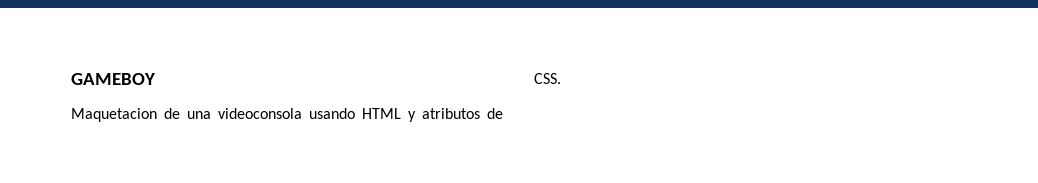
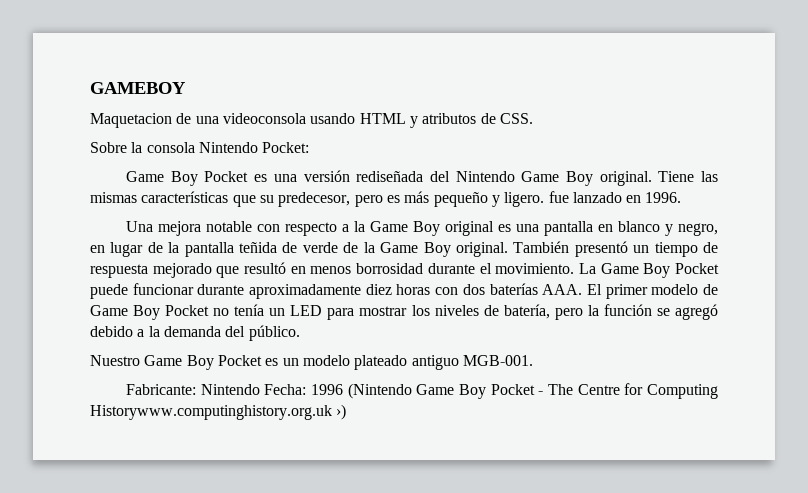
(561, 78) none -> [90,142,310,153] [126,170,718,186] [90,191,682,207] [126,221,719,236] [90,241,718,257] [90,262,719,278] [90,283,718,299] [90,304,718,320] [90,325,300,341] [90,355,533,370] [126,383,719,399] [90,404,347,420] // Sobre la consola Nintendo Pocket: // Game Boy Pocket es una versión rediseñada del Nintendo Game Boy original. Tiene las mismas características que su predecesor, pero es más pequeño y ligero. fue lanzado en 1996. // Una mejora notable con respecto a la Game Boy original es una pantalla en blanco y negro, en lugar de la pantalla teñida de verde de la Game Boy original. También presentó un tiempo de respuesta mejorado que resultó en menos borrosidad durante el movimiento. La Game Boy Pocket puede funcionar durante aproximadamente diez horas con dos baterías AAA. El primer modelo de Game Boy Pocket no tenía un LED para mostrar los niveles de batería, pero la función se agregó debido a la demanda del público. // Nuestro Game Boy Pocket es un modelo plateado antiguo MGB-001. // Fabricante: Nintendo Fecha: 1996 (Nintendo Game Boy Pocket - The Centre for Computing Historywww.computinghistory.org.uk ›)

